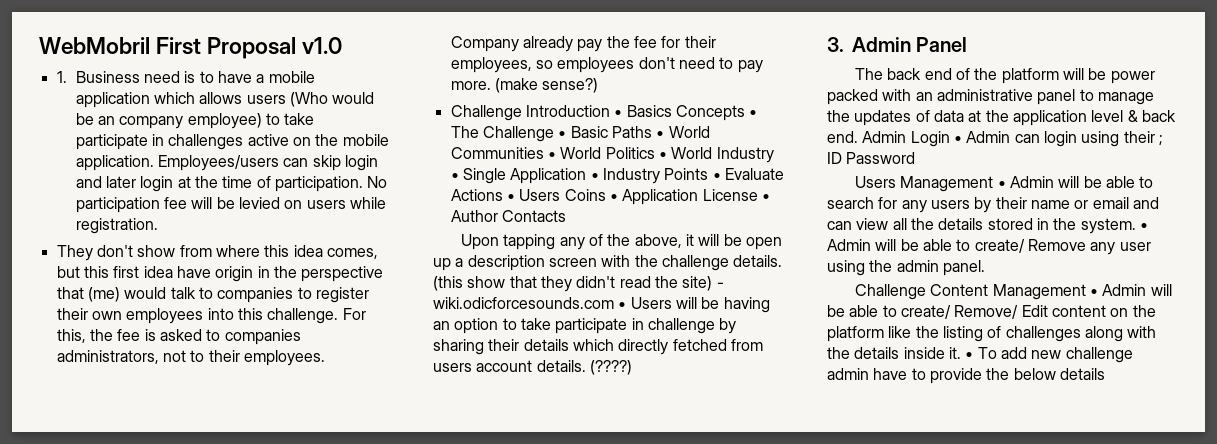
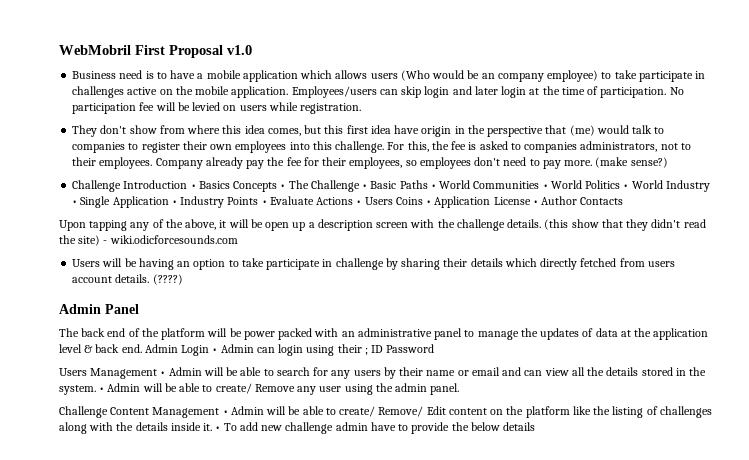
[56,71,67,83] 1. -> (252, 50) none
[618,302,627,309] • -> (238, 239) //
[827,37,844,52] 3. -> (183, 279) none

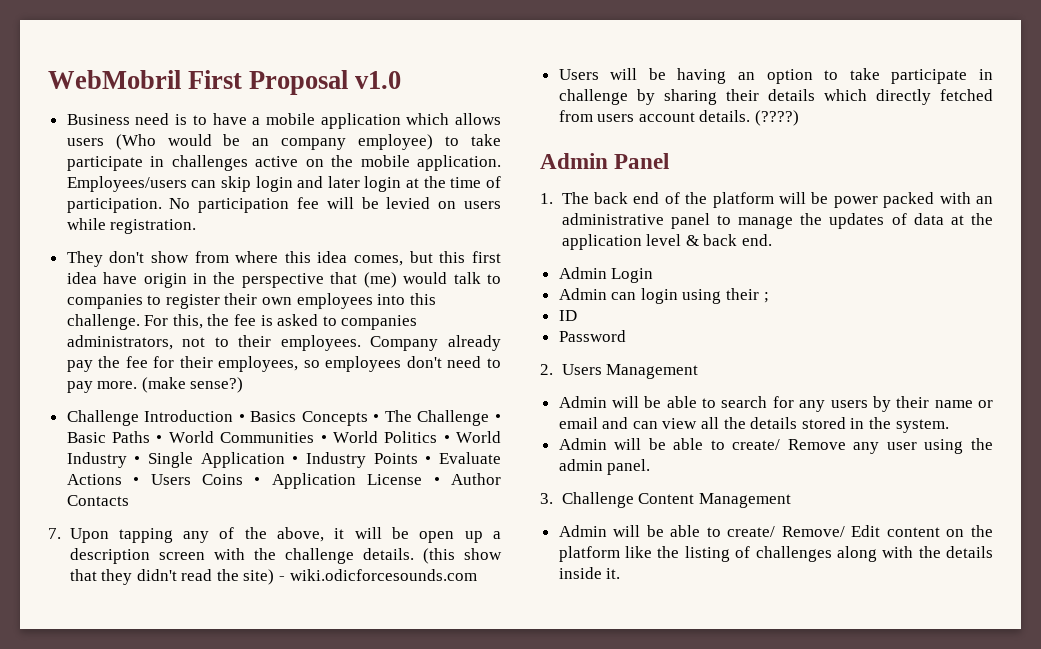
(624, 201) none -> [48,528,61,539] 7.
(139, 309) none -> [540,193,553,204] 1.
(142, 348) none -> (772, 240) //
[212,348,218,353] • -> (654, 275) //
(368, 351) none -> (769, 297) //
(384, 349) none -> (577, 315) //
(435, 348) none -> [540,364,553,375] 2.
[160,371,166,376] • -> (699, 371) //
[99,387,105,392] • -> (949, 426) //
(460, 389) none -> [540,493,553,504] 3.
[222,410,228,415] • -> (791, 500) //
[215,422,536,434] • To add new challenge admin have to provide the below details -> (621, 573) none

